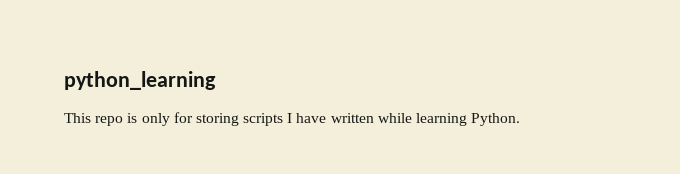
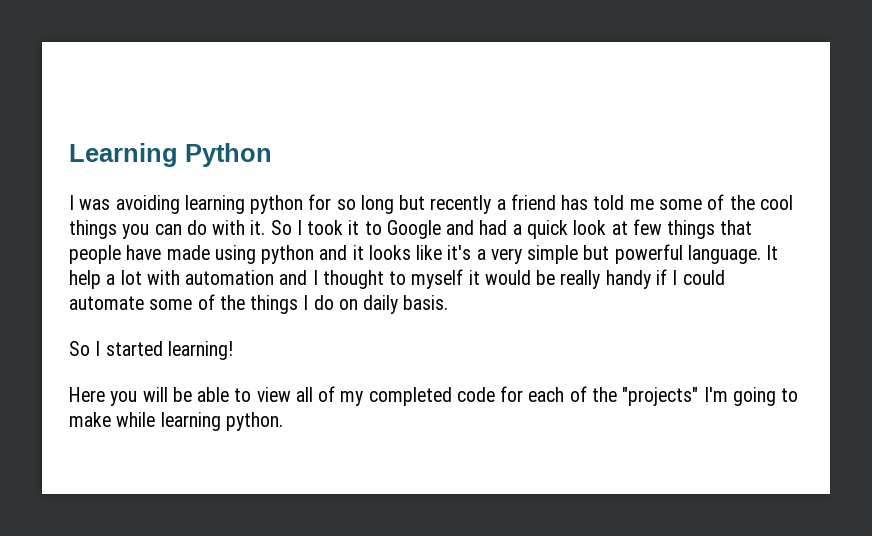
[64,71,216,90] [64,112,374,126] python_learning // This repo is only for storing scripts I have written -> [69,143,272,167] [69,194,793,214] [69,219,753,239] [69,244,779,264] [69,269,725,289] [69,294,449,314] [69,341,233,360] [69,386,799,406] [69,412,111,427] Learning Python // I was avoiding learning python for so long but recently a friend has told me some of the cool things you can do with it. So I took it to Google and had a quick look at few things that people have made using python and it looks like it's a very simple but powerful language. It help a lot with automation and I thought to myself it would be really handy if I could automate some of the things I do on daily basis. // So I started learning! // Here you will be able to view all of my completed code for each of the "projects" I'm going to make
[471,113,521,126] Python. -> [225,412,283,431] python.

